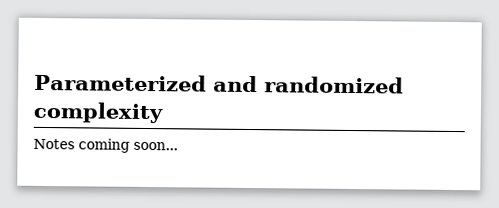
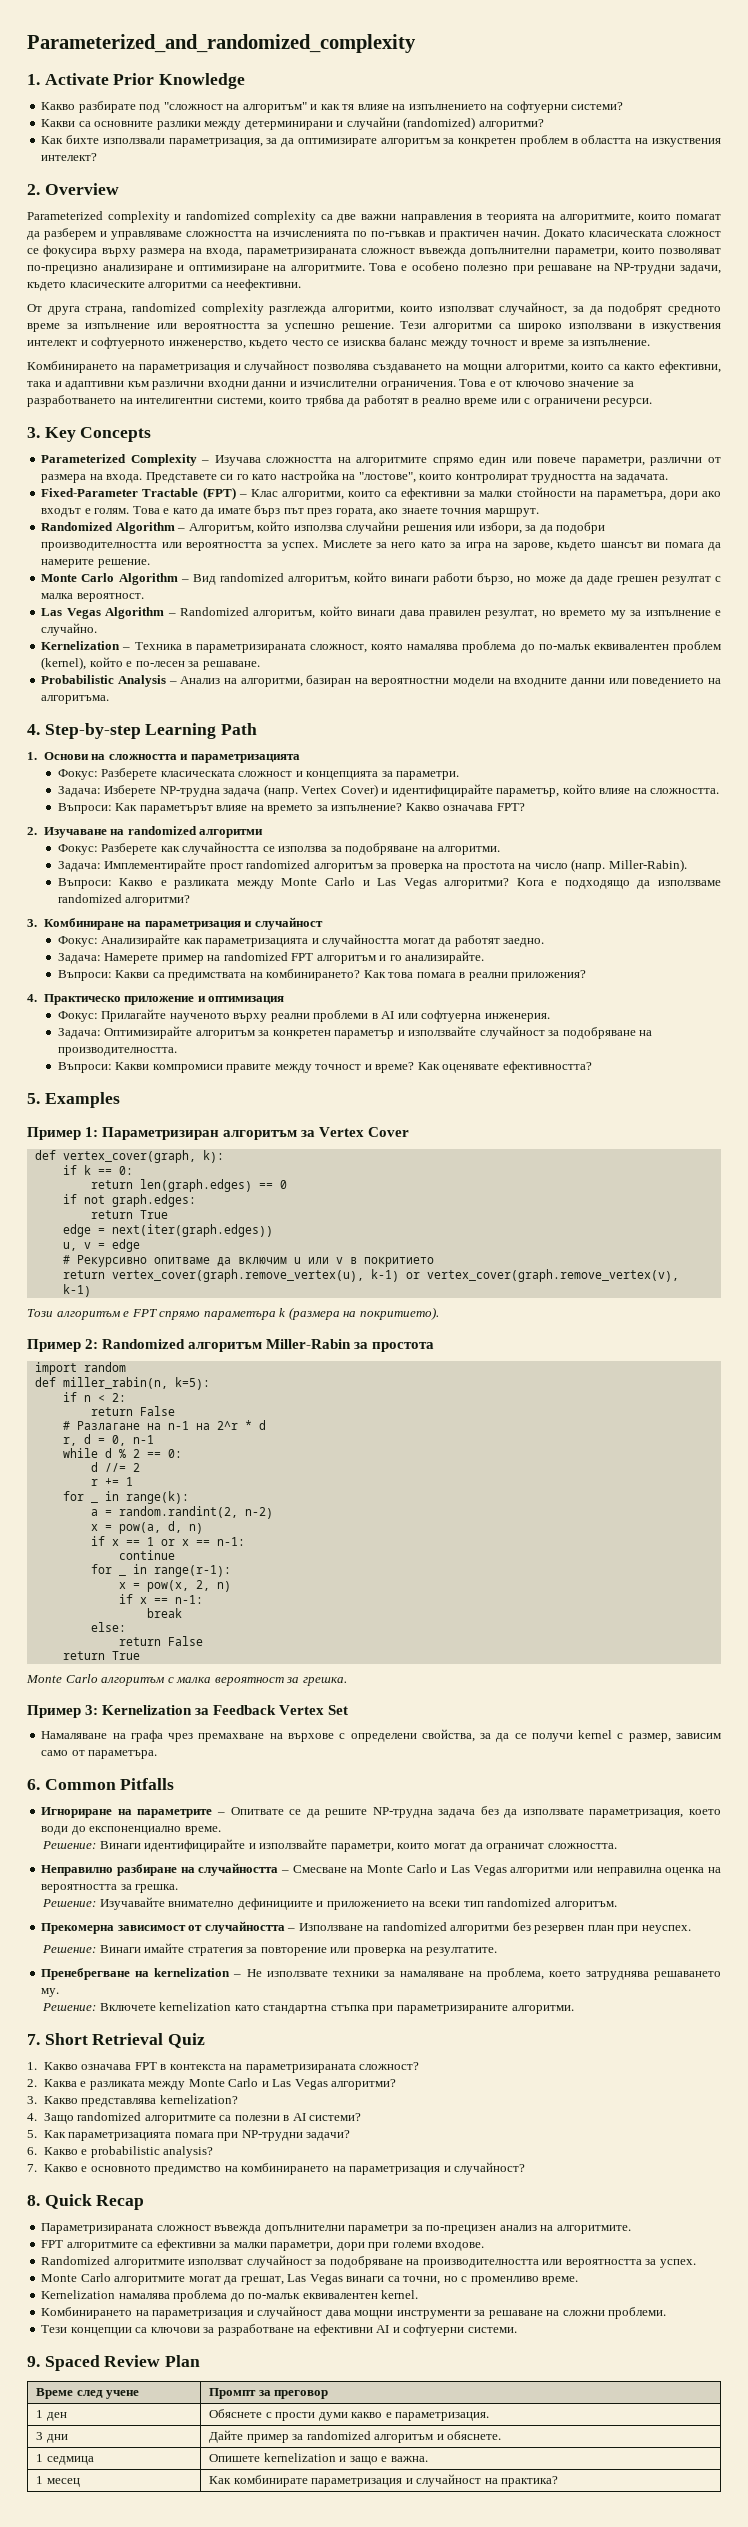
[34,73,404,94] [33,101,164,124] [33,138,178,153] Parameterized and randomized complexity // Notes coming soon... -> [27,34,416,53] [27,73,246,89] [41,101,624,113] [41,117,544,130] [41,135,722,147] [41,153,98,161] [27,183,119,195] [27,211,721,223] [27,228,721,240] [27,245,721,257] [27,262,721,274] [27,279,302,291] [27,302,722,315] [27,321,722,332] [27,337,651,349] [27,360,721,373] [27,379,634,390] [27,395,653,407] [27,427,152,442] [41,454,721,466] [41,470,669,483] [41,487,722,500] [41,505,539,517] [41,521,606,534] [41,540,722,551] [41,559,150,568] [41,572,722,585] [41,593,144,602] [41,606,722,619] [41,623,98,636] [41,641,721,653] [41,657,260,670] [41,675,721,687] [41,695,110,704] [27,723,258,739] [27,752,300,763] [57,768,460,780] [57,784,720,797] [57,803,525,814] [27,826,264,838] [57,842,501,855] [57,859,687,872] [57,877,722,889] [57,894,191,906] [27,917,323,930] [57,934,545,947] [57,951,485,964] [57,969,587,981] [27,994,285,1005] [57,1009,550,1022] [57,1026,653,1039] [57,1047,177,1056] [57,1061,592,1073] [27,1092,120,1108] [27,1127,410,1140] [34,1150,224,1163] [62,1165,133,1175] [90,1179,287,1192] [62,1194,196,1207] [90,1210,168,1219] [62,1224,273,1237] [62,1239,140,1252] [62,1255,434,1267] [62,1269,679,1282] [62,1284,91,1297] [27,1307,439,1320] [27,1339,435,1352] [34,1362,126,1375] [34,1377,210,1390] [62,1392,126,1402] [90,1406,175,1416] [62,1420,266,1430] [62,1434,154,1446] [62,1448,182,1458] [90,1462,140,1472] [90,1477,133,1486] [62,1491,84,1501] [90,1501,98,1503] [104,1491,189,1504] [90,1506,273,1519] [90,1521,203,1534] [90,1536,245,1546] [118,1550,175,1560] [90,1564,112,1574] [118,1574,126,1576] [132,1564,231,1577] [118,1580,231,1592] [118,1594,203,1604] [146,1608,182,1618] [90,1622,126,1632] [118,1636,203,1646] [62,1651,140,1660] [26,1674,347,1686] [27,1705,349,1718] [41,1729,722,1742] [41,1750,158,1759] [27,1778,175,1790] [41,1806,721,1818] [41,1826,221,1835] [42,1839,617,1852] [41,1863,722,1876] [41,1884,179,1893] [42,1897,617,1910] [41,1921,691,1934] [42,1943,498,1956] [41,1968,722,1980] [41,1988,60,1997] [42,2002,574,2014] [27,2033,206,2048] [27,2062,420,2073] [27,2078,397,2090] [27,2095,238,2107] [27,2112,362,2124] [27,2130,351,2141] [27,2146,214,2158] [27,2162,526,2175] [27,2194,145,2210] [41,2223,631,2234] [41,2239,485,2251] [41,2255,696,2268] [41,2273,579,2285] [41,2290,419,2302] [41,2306,667,2319] [41,2324,517,2336] [27,2355,201,2371] [36,2388,140,2399] [209,2388,329,2399] [36,2410,67,2421] [209,2409,490,2421] [36,2432,68,2443] [209,2430,502,2443] [36,2454,94,2465] [209,2453,428,2465] [36,2476,80,2487] [209,2474,559,2487] Parameterized_and_randomized_complexity // 1. Activate Prior Knowledge // Какво разбирате под "сложност на алгоритъм" и как тя влияе на изпълнението на софтуерни системи? // Какви са основните разлики между детерминирани и случайни (randomized) алгоритми? // Как бихте използвали параметризация, за да оптимизирате алгоритъм за конкретен проблем в областта на изкуствения интелект? // 2. Overview // Parameterized complexity и randomized complexity са две важни направления в теорията на алгоритмите, които помагат да разберем и управляваме сложността на изчисленията по по-гъвкав и практичен начин. Докато класическата сложност се фокусира върху размера на входа, параметризираната сложност въвежда допълнителни параметри, които позволяват по-прецизно анализиране и оптимизиране на алгоритмите. Това е особено полезно при решаване на NP-трудни задачи, където класическите алгоритми са неефективни. // От друга страна, randomized complexity разглежда алгоритми, които използват случайност, за да подобрят средното време за изпълнение или вероятността за успешно решение. Тези алгоритми са широко използвани в изкуствения интелект и софтуерното инженерство, където често се изисква баланс между точност и време за изпълнение. // Комбинирането на параметризация и случайност позволява създаването на мощни алгоритми, които са както ефективни, така и адаптивни към различни входни данни и изчислителни ограничения. Това е от ключово значение за разработването на интелигентни системи, които трябва да работят в реално време или с ограничени ресурси. // 3. Key Concepts // Parameterized Complexity – Изучава сложността на алгоритмите спрямо един или повече параметри, различни от размера на входа. Представете си го като настройка на "лостове", които контролират трудността на задачата. // Fixed-Parameter Tractable (FPT) – Клас алгоритми, които са ефективни за малки стойности на параметъра, дори ако входът е голям. Това е като да имате бърз път през гората, ако знаете точния маршрут. // Randomized Algorithm – Алгоритъм, който използва случайни решения или избори, за да подобри производителността или вероятността за успех. Мислете за него като за игра на зарове, където шансът ви помага да намерите решение. // Monte Carlo Algorithm – Вид randomized алгоритъм, който винаги работи бързо, но може да даде грешен резултат с малка вероятност. // Las Vegas Algorithm – Randomized алгоритъм, който винаги дава правилен резултат, но времето му за изпълнение е случайно. // Kernelization – Техника в параметризираната сложност, която намалява проблема до по-малък еквивалентен проблем (kernel), който е по-лесен за решаване. // Probabilistic Analysis – Анализ на алгоритми, базиран на вероятностни модели на входните данни или поведението на алгоритъма. // 4. Step-by-step Learning Path // 1. Основи на сложността и параметризацията // Фокус: Разберете класическата сложност и концепцията за параметри. // Задача: Изберете NP-трудна задача (напр. Vertex Cover) и идентифицирайте параметър, който влияе на сложността. // Въпроси: Как параметърът влияе на времето за изпълнение? Какво означава FPT? // 2. Изучаване на randomized алгоритми // Фокус: Разберете как случайността се използва за подобряване на алгоритми. // Задача: Имплементирайте прост randomized алгоритъм за проверка на простота на число (напр. Miller-Rabin). // Въпроси: Какво е разликата между Monte Carlo и Las Vegas алгоритми? Кога е подходящо да използваме randomized алгоритми? // 3. Комбиниране на параметризация и случайност // Фокус: Анализирайте как параметризацията и случайността могат да работят заедно. // Задача: Намерете пример на randomized FPT алгоритъм и го анализирайте. // Въпроси: Какви са предимствата на комбинирането? Как това помага в реални приложения? // 4. Практическо приложение и оптимизация // Фокус: Прилагайте наученото върху реални проблеми в AI или софтуерна инженерия. // Задача: Оптимизирайте алгоритъм за конкретен параметър и използвайте случайност за подобряване на производителността. // Въпроси: Какви компромиси правите между точност и време? Как оценявате ефективността? // 5. Examples // Пример 1: Параметризиран алгоритъм за Vertex Cover // def vertex_cover(graph, k): // if k == 0: // return len(graph.edges) == 0 // if not graph.edges: // return True // edge = next(iter(graph.edges)) // u, v = edge // # Рекурсивно опитваме да включим u или v в покритието // return vertex_cover(graph.remove_vertex(u), k-1) or vertex_cover(graph.remove_vertex(v), k-1) // Този алгоритъм е FPT спрямо параметъра k (размера на покритието). // Пример 2: Randomized алгоритъм Miller-Rabin за простота // import random // def miller_rabin(n, k=5): // if n < 2: // return False // # Разлагане на n-1 на 2^r * d // r, d = 0, n-1 // while d % 2 == 0: // d //= 2 // r += 1 // for _ in range(k): // a = random.randint(2, n-2) // x = pow(a, d, n) // if x == 1 or x == n-1: // continue // for _ in range(r-1): // x = pow(x, 2, n) // if x == n-1: // break // else: // return False // return True // Monte Carlo алгоритъм с малка вероятност за грешка. // Пример 3: Kernelization за Feedback Vertex Set // Намаляване на графа чрез премахване на върхове с определени свойства, за да се получи kernel с размер, зависим само от параметъра. // 6. Common Pitfalls // Игнориране на параметрите – Опитвате се да решите NP-трудна задача без да използвате параметризация, което води до експоненциално време. // Решение: Винаги идентифицирайте и използвайте параметри, които могат да ограничат сложността. // Неправилно разбиране на случайността – Смесване на Monte Carlo и Las Vegas алгоритми или неправилна оценка на вероятността за грешка. // Решение: Изучавайте внимателно дефинициите и приложението на всеки тип randomized алгоритъм. // Прекомерна зависимост от случайността – Използване на randomized алгоритми без резервен план при неуспех. // Решение: Винаги имайте стратегия за повторение или проверка на резултатите. // Пренебрегване на kernelization – Не използвате техники за намаляване на проблема, което затруднява решаването му. // Решение: Включете kernelization като стандартна стъпка при параметризираните алгоритми. // 7. Short Retrieval Quiz // 1. Какво означава FPT в контекста на параметризираната сложност? // 2. Каква е разликата между Monte Carlo и Las Vegas алгоритми? // 3. Какво представлява kernelization? // 4. Защо randomized алгоритмите са полезни в AI системи? // 5. Как параметризацията помага при NP-трудни задачи? // 6. Какво е probabilistic analysis? // 7. Какво е основното предимство на комбинирането на параметризация и случайност? // 8. Quick Recap // Параметризираната сложност въвежда допълнителни параметри за по-прецизен анализ на алгоритмите. // FPT алгоритмите са ефективни за малки параметри, дори при големи входове. // Randomized алгоритмите използват случайност за подобряване на производителността или вероятността за успех. // Monte Carlo алгоритмите могат да грешат, Las Vegas винаги са точни, но с променливо време. // Kernelization намалява проблема до по-малък еквивалентен kernel. // Комбинирането на параметризация и случайност дава мощни инструменти за решаване на сложни проблеми. // Тези концепции са ключови за разработване на ефективни AI и софтуерни системи. // 9. Spaced Review Plan // Време след учене | Промпт за преговор // 1 ден | Обяснете с прости думи какво е параметризация. // 3 дни | Дайте пример за randomized алгоритъм и обяснете. // 1 седмица | Опишете kernelization и защо е важна. // 1 месец | Как комбинирате параметризация и случайност на практика?

